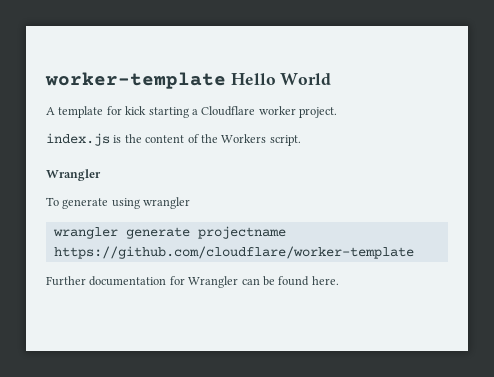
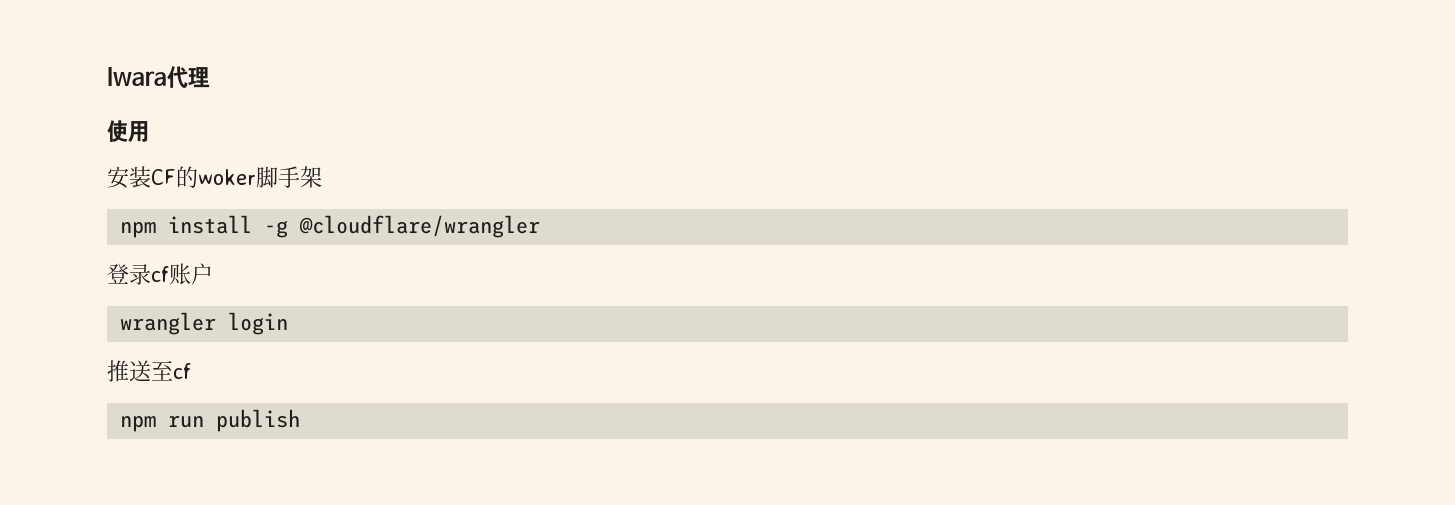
[45,72,332,89] [46,106,337,118] [46,133,301,146] [46,169,101,181] [46,197,191,209] [52,226,286,239] [53,246,414,259] [46,276,339,288] worker-template Hello World // A template for kick starting a Cloudflare worker project. // index.js is the content of the Workers script. // Wrangler // To generate using wrangler // wrangler generate projectname https://github.com/cloudflare/worker-template // Further documentation for Wrangler can be found here. -> [107,66,210,88] [107,120,149,142] [107,166,322,189] [120,215,541,238] [107,263,213,285] [120,312,289,335] [107,360,191,382] [120,409,301,432] Iwara代理 // 使用 // 安装CF的woker脚手架 // npm install -g @cloudflare/wrangler // 登录cf账户 // wrangler login // 推送至cf // npm run publish

